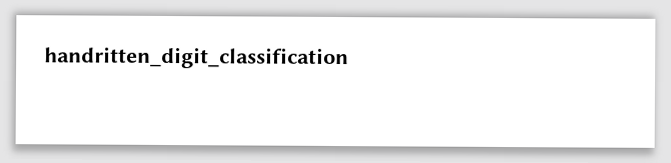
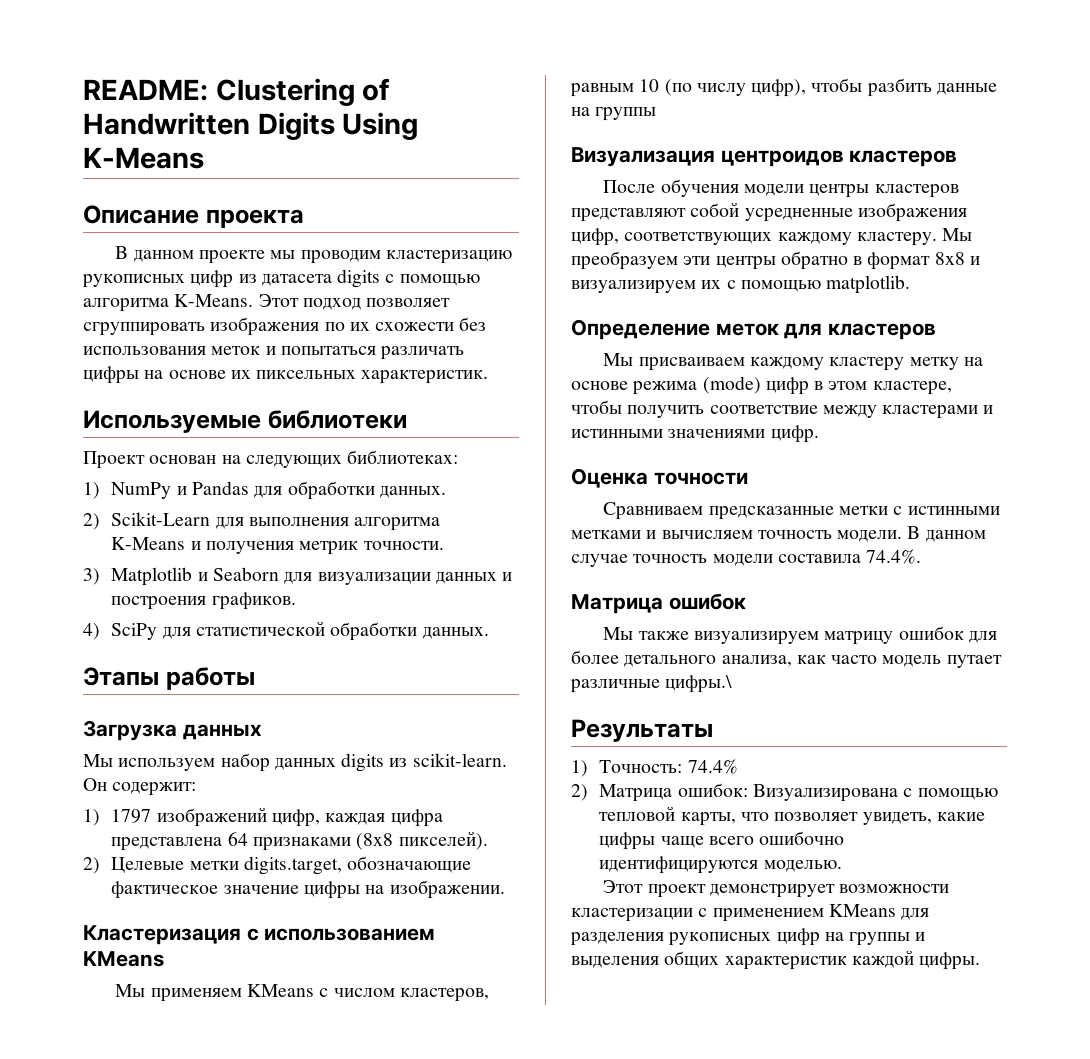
[44,46,349,70] handritten_digit_classification -> [83,78,390,106] [83,112,419,140] [83,147,204,169] [83,205,304,228] [115,246,512,264] [82,269,480,288] [83,294,451,312] [83,317,487,336] [83,346,465,360] [83,366,489,384] [83,410,407,433] [83,450,459,469] [83,481,446,500] [83,512,441,531] [111,537,444,555] [83,567,513,586] [111,592,296,610] [83,621,489,641] [83,667,255,690] [83,720,262,741] [83,753,507,772] [83,778,197,796] [83,807,443,827] [111,831,488,851] [83,856,472,875] [111,880,505,899] [83,925,436,945] [83,951,164,967] [115,984,489,1002] [570,78,997,97] [571,107,657,121] [571,147,958,167] [603,179,959,198] [571,202,967,222] [571,228,973,246] [571,251,980,270] [571,275,911,294] [571,319,937,340] [603,353,983,371] [571,376,952,395] [571,400,994,419] [571,425,819,443] [571,468,748,488] [603,502,1000,520] [571,526,986,542] [571,549,922,567] [571,593,746,614] [603,626,997,645] [571,650,1002,668] [570,675,733,693] [571,719,713,742] [571,759,738,777] [571,783,998,802] [599,806,985,826] [599,831,845,850] [599,856,842,874] [603,880,950,898] [571,904,930,922] [570,928,926,946] [571,950,981,970] README: Clustering of Handwritten Digits Using K-Means // Описание проекта // В данном проекте мы проводим кластеризацию рукописных цифр из датасета digits с помощью алгоритма K-Means. Этот подход позволяет сгруппировать изображения по их схожести без использования меток и попытаться различать цифры на основе их пиксельных характеристик. // Используемые библиотеки // Проект основан на следующих библиотеках: // 1) NumPy и Pandas для обработки данных. // 2) Scikit-Learn для выполнения алгоритма K-Means и получения метрик точности. // 3) Matplotlib и Seaborn для визуализации данных и построения графиков. // 4) SciPy для статистической обработки данных. // Этапы работы // Загрузка данных // Мы используем набор данных digits из scikit-learn. Он содержит: // 1) 1797 изображений цифр, каждая цифра представлена 64 признаками (8x8 пикселей). // 2) Целевые метки digits.target, обозначающие фактическое значение цифры на изображении. // Кластеризация с использованием KMeans // Мы применяем KMeans с числом кластеров, равным 10 (по числу цифр), чтобы разбить данные на группы // Визуализация центроидов кластеров // После обучения модели центры кластеров представляют собой усредненные изображения цифр, соответствующих каждому кластеру. Мы преобразуем эти центры обратно в формат 8x8 и визуализируем их с помощью matplotlib. // Определение меток для кластеров // Мы присваиваем каждому кластеру метку на основе режима (mode) цифр в этом кластере, чтобы получить соответствие между кластерами и истинными значениями цифр. // Оценка точности // Сравниваем предсказанные метки с истинными метками и вычисляем точность модели. В данном случае точность модели составила 74.4%. // Матрица ошибок // Мы также визуализируем матрицу ошибок для более детального анализа, как часто модель путает различные цифры.\ // Результаты // 1) Точность: 74.4% // 2) Матрица ошибок: Визуализирована с помощью тепловой карты, что позволяет увидеть, какие цифры чаще всего ошибочно идентифицируются моделью. // Этот проект демонстрирует возможности кластеризации с применением KMeans для разделения рукописных цифр на группы и выделения общих характеристик каждой цифры.

